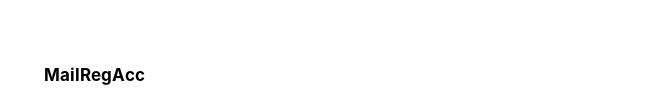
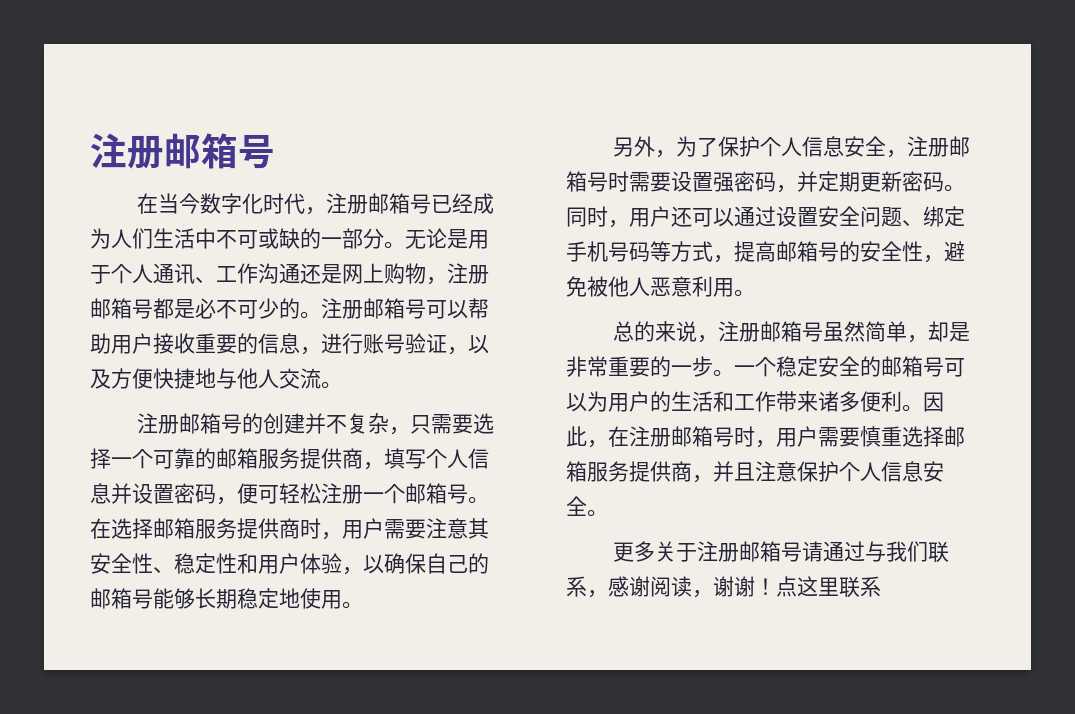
[44,67,145,85] MailRegAcc -> [90,133,275,169] [136,193,494,215] [90,228,489,249] [90,263,489,285] [90,298,489,319] [90,333,489,355] [90,368,342,389] [136,413,494,435] [90,448,489,470] [90,483,489,505] [90,518,489,540] [90,553,489,575] [90,588,363,609] [612,136,970,158] [566,171,965,193] [566,206,965,228] [566,241,965,263] [566,276,755,297] [612,321,970,343] [566,356,965,377] [566,391,944,412] [566,426,965,448] [566,461,944,483] [566,496,608,517] [612,541,949,563] [566,576,881,598] 注册邮箱号 // 在当今数字化时代，注册邮箱号已经成为人们生活中不可或缺的一部分。无论是用于个人通讯、工作沟通还是网上购物，注册邮箱号都是必不可少的。注册邮箱号可以帮助用户接收重要的信息，进行账号验证，以及方便快捷地与他人交流。 // 注册邮箱号的创建并不复杂，只需要选择一个可靠的邮箱服务提供商，填写个人信息并设置密码，便可轻松注册一个邮箱号。在选择邮箱服务提供商时，用户需要注意其安全性、稳定性和用户体验，以确保自己的邮箱号能够长期稳定地使用。 // 另外，为了保护个人信息安全，注册邮箱号时需要设置强密码，并定期更新密码。同时，用户还可以通过设置安全问题、绑定手机号码等方式，提高邮箱号的安全性，避免被他人恶意利用。 // 总的来说，注册邮箱号虽然简单，却是非常重要的一步。一个稳定安全的邮箱号可以为用户的生活和工作带来诸多便利。因此，在注册邮箱号时，用户需要慎重选择邮箱服务提供商，并且注意保护个人信息安全。 // 更多关于注册邮箱号请通过与我们联系，感谢阅读，谢谢！点这里联系

